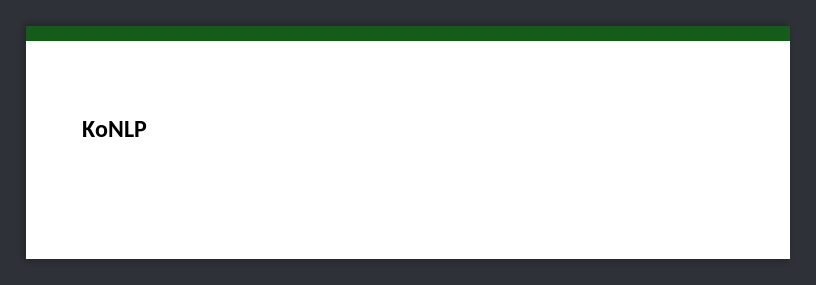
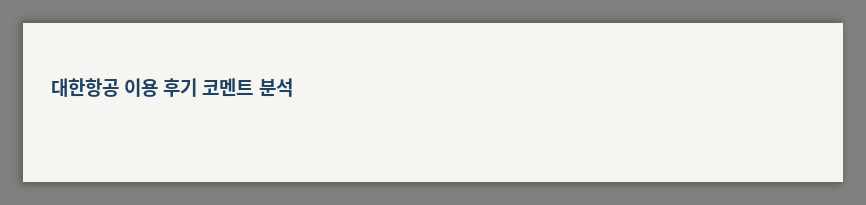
[82,121,147,137] KoNLP -> [51,78,293,97] 대한항공 이용 후기 코멘트 분석

